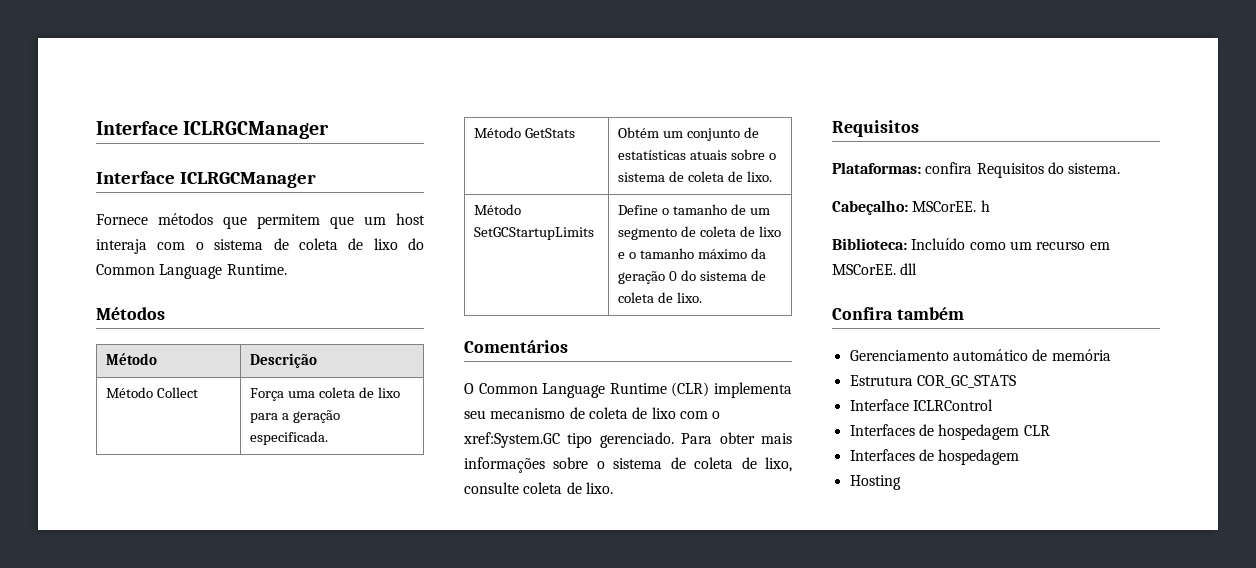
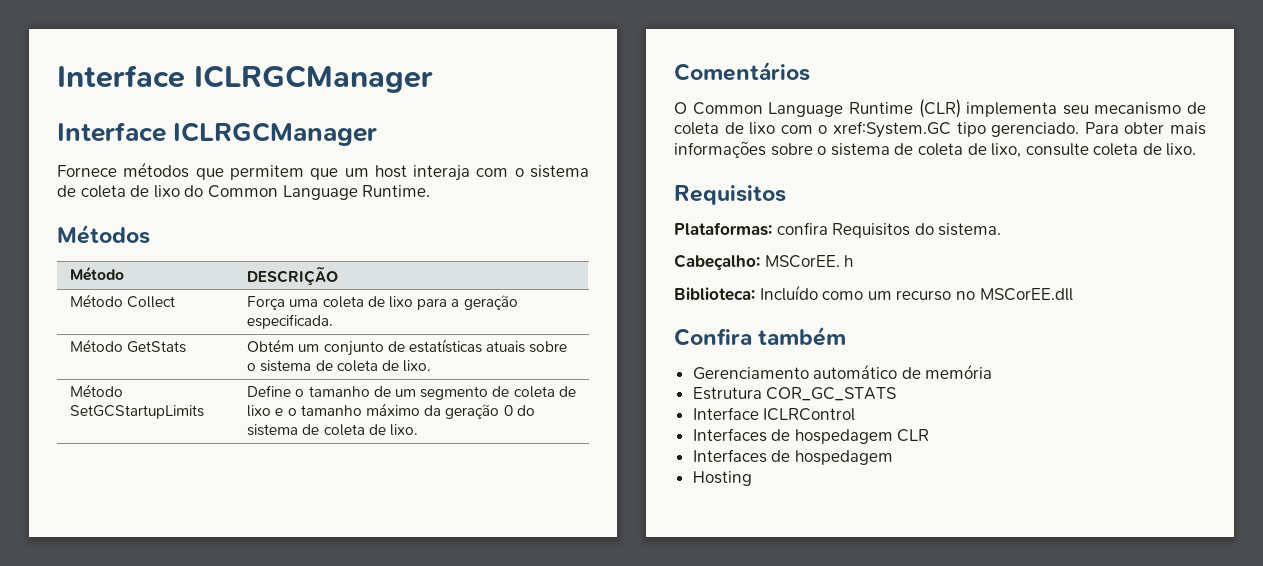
[250,353,318,368] Descrição -> [247,266,339,285] DESCRIÇÃO
[1089,242,1110,250] [832,263,918,275] em MSCorEE. dll -> [955,288,1073,301] no MSCorEE.dll

